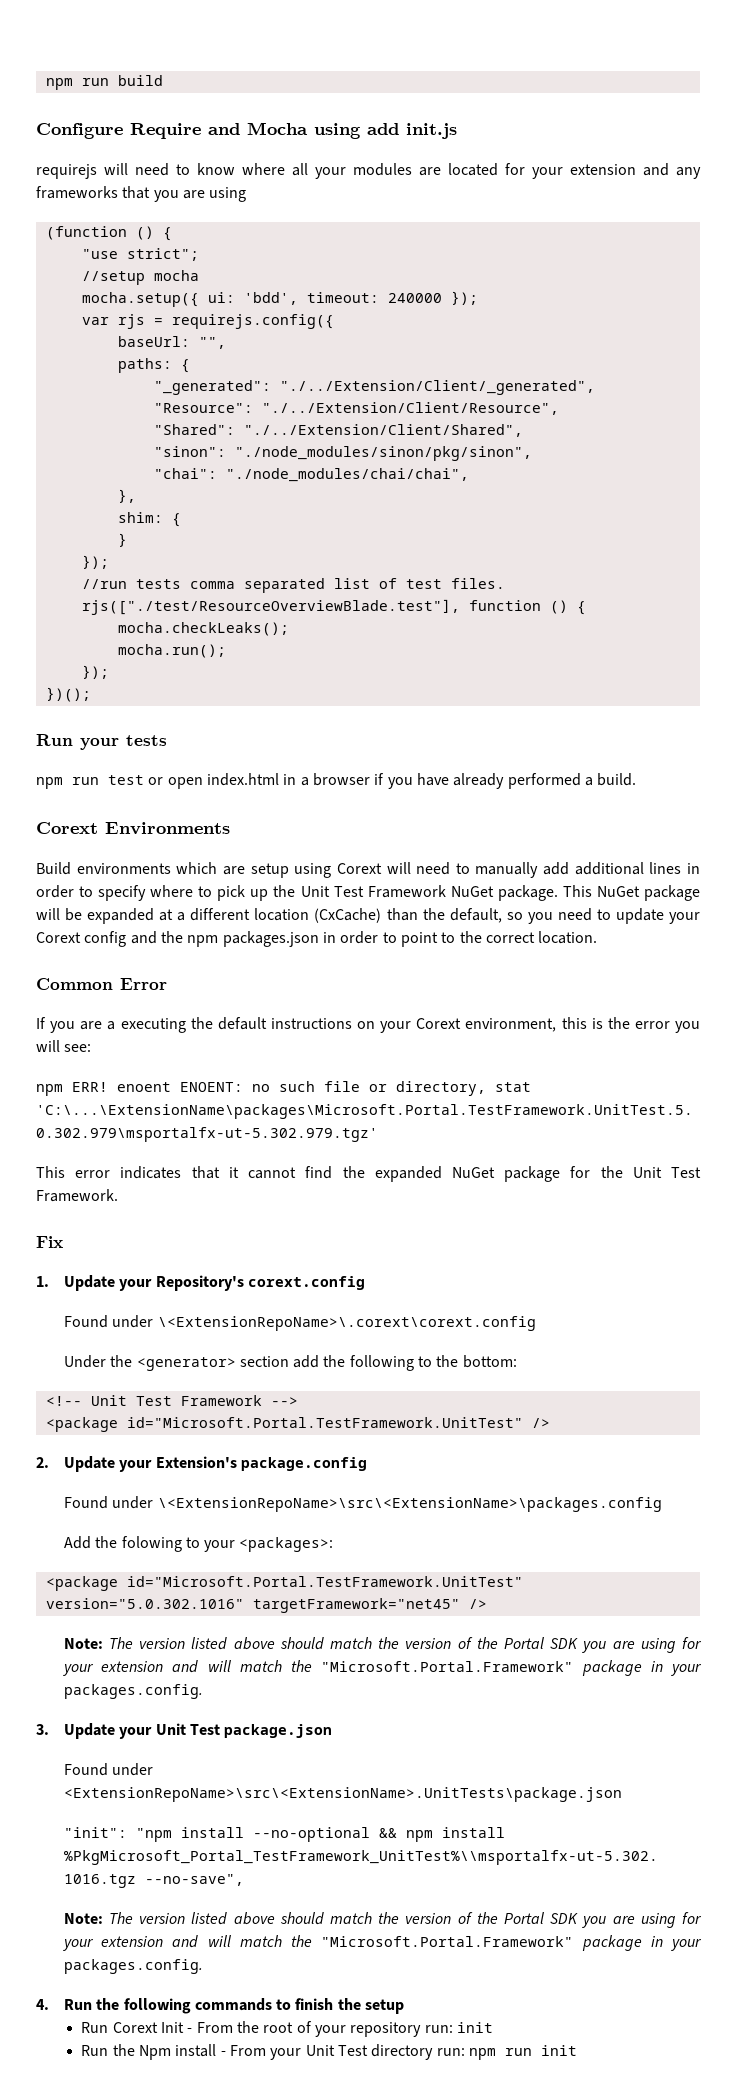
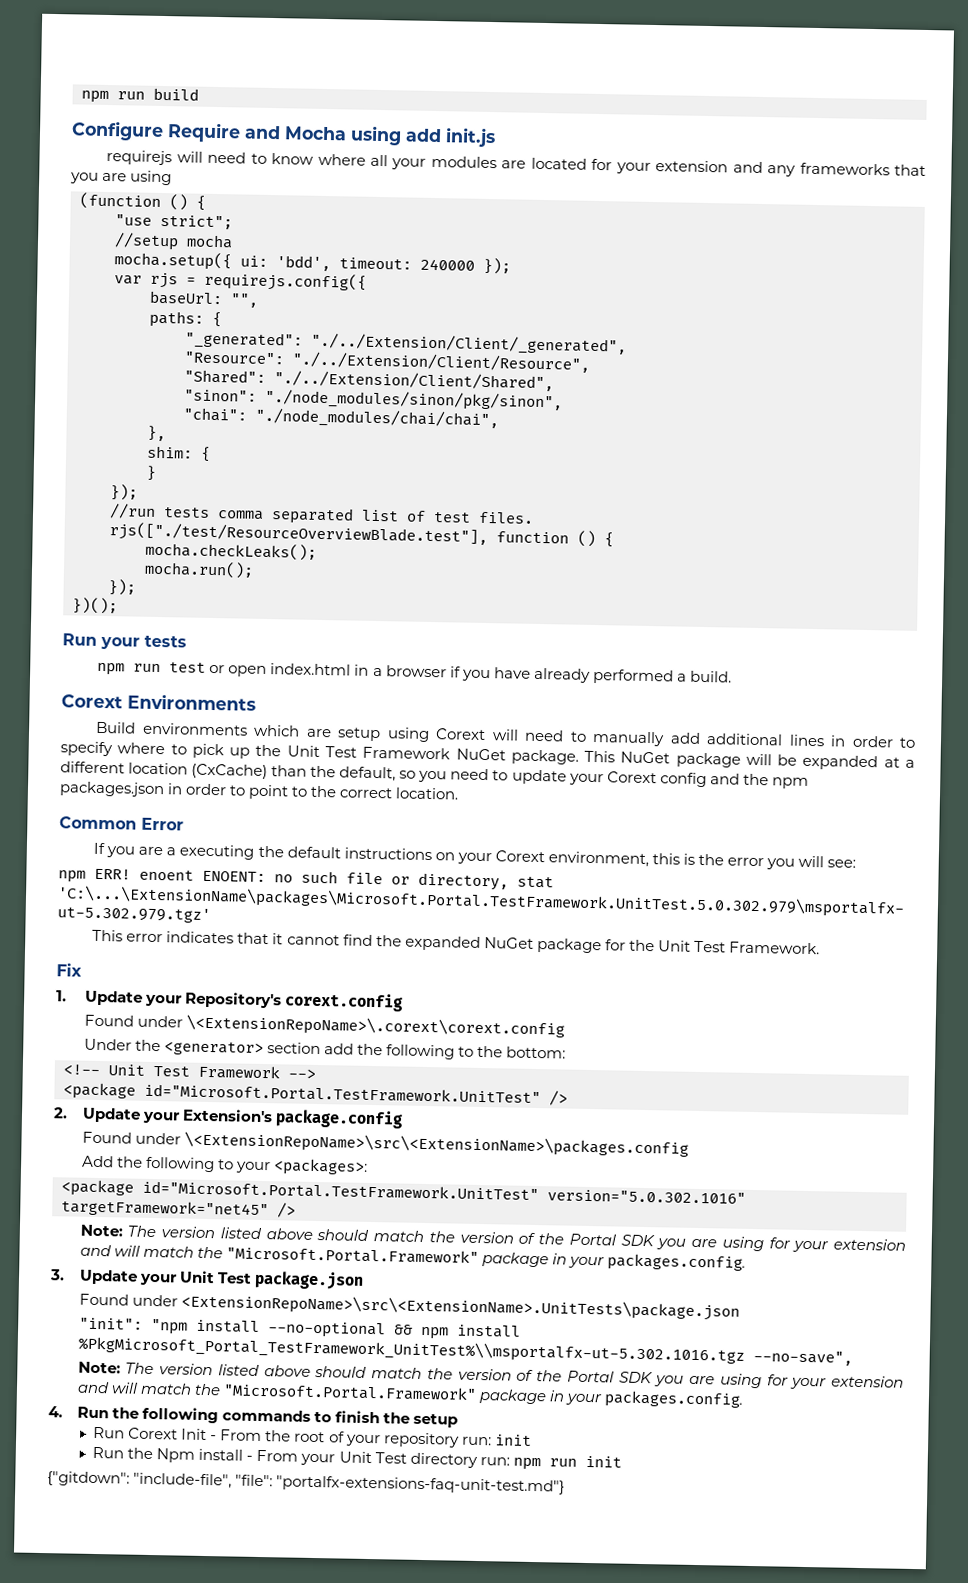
[121,1536,182,1552] folowing -> [144,1156,215,1173] following
(577, 2050) none -> [47,1471,566,1495] // {"gitdown": "include-file", "file": "portalfx-extensions-faq-unit-test.md"}

